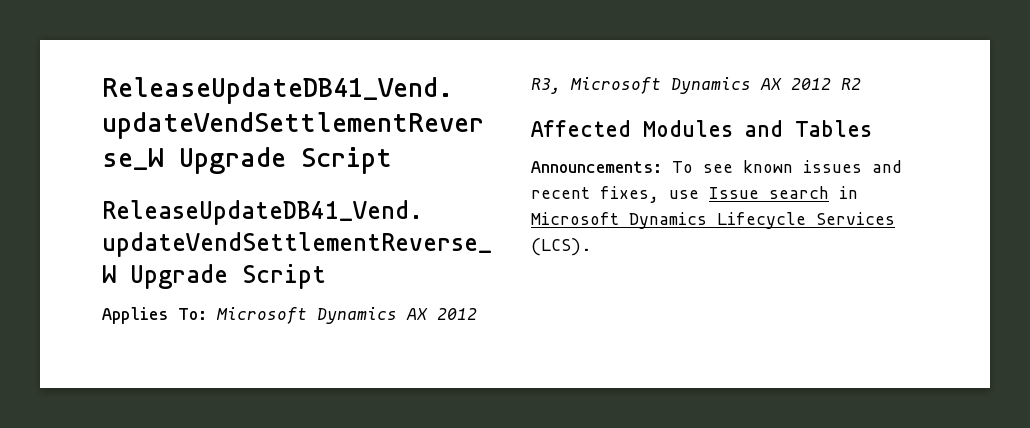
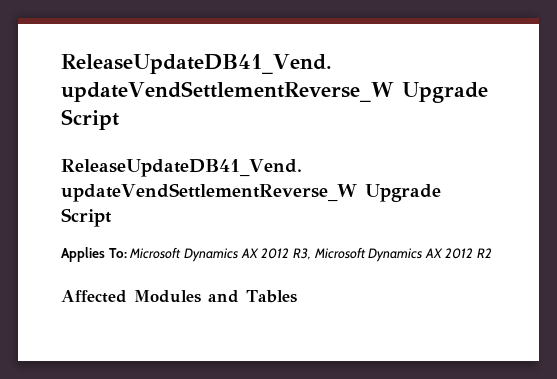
[531,160,902,173] [531,186,858,203] [531,212,895,229] [531,238,591,256] // Announcements: To see known issues and recent fixes, use Issue search in Microsoft Dynamics Lifecycle Services (LCS). -> (297, 296) none

